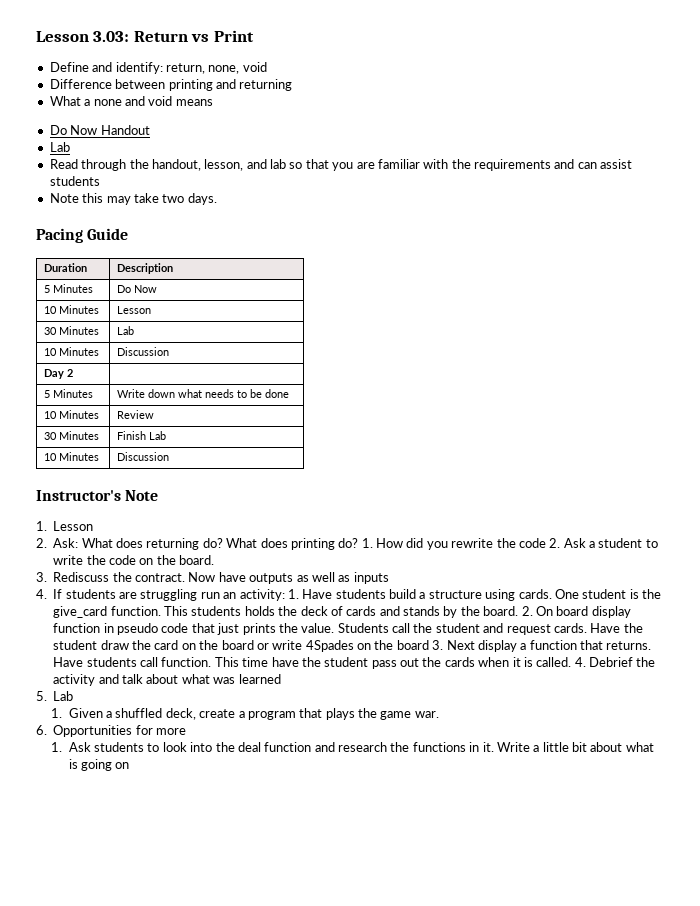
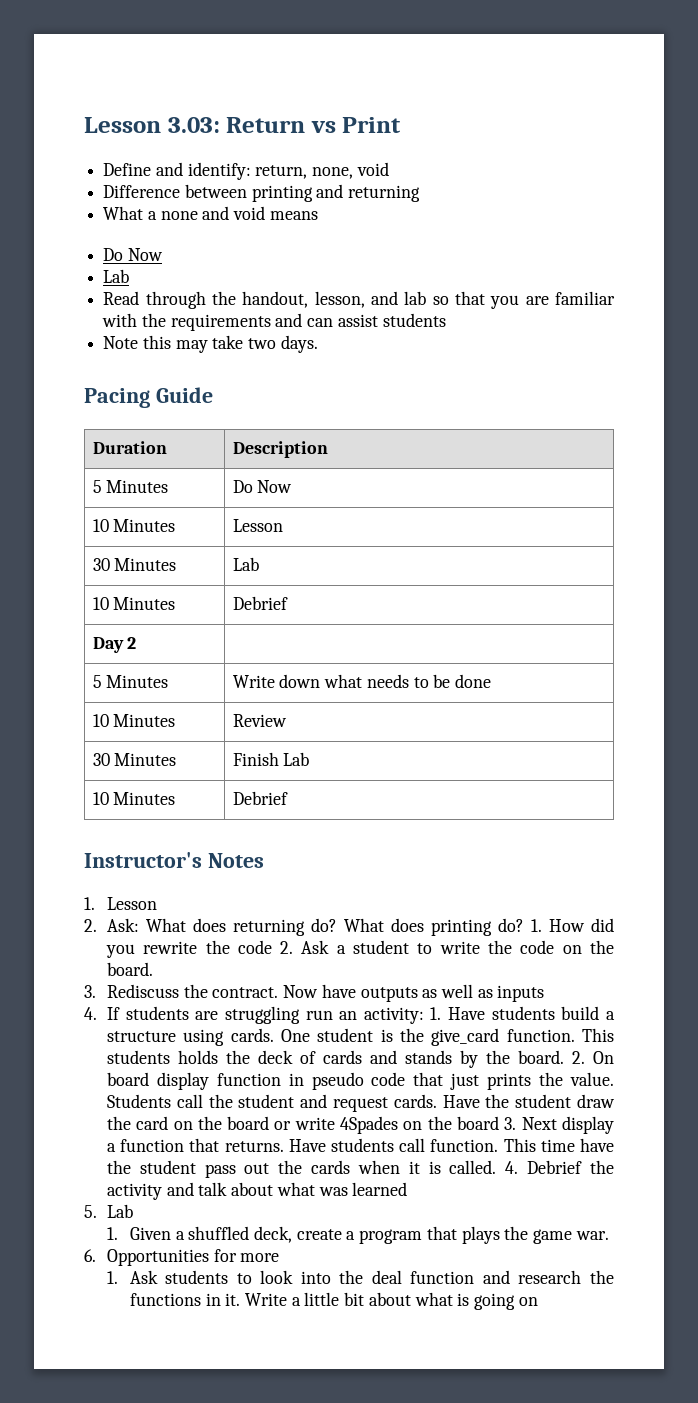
[100,125,150,135] Handout -> (163, 254) none
[117,347,170,356] Discussion -> [232,596,288,610] Debrief
[117,452,170,461] Discussion -> [232,791,288,805] Debrief
[125,490,159,501] Note -> [207,853,264,868] Notes

